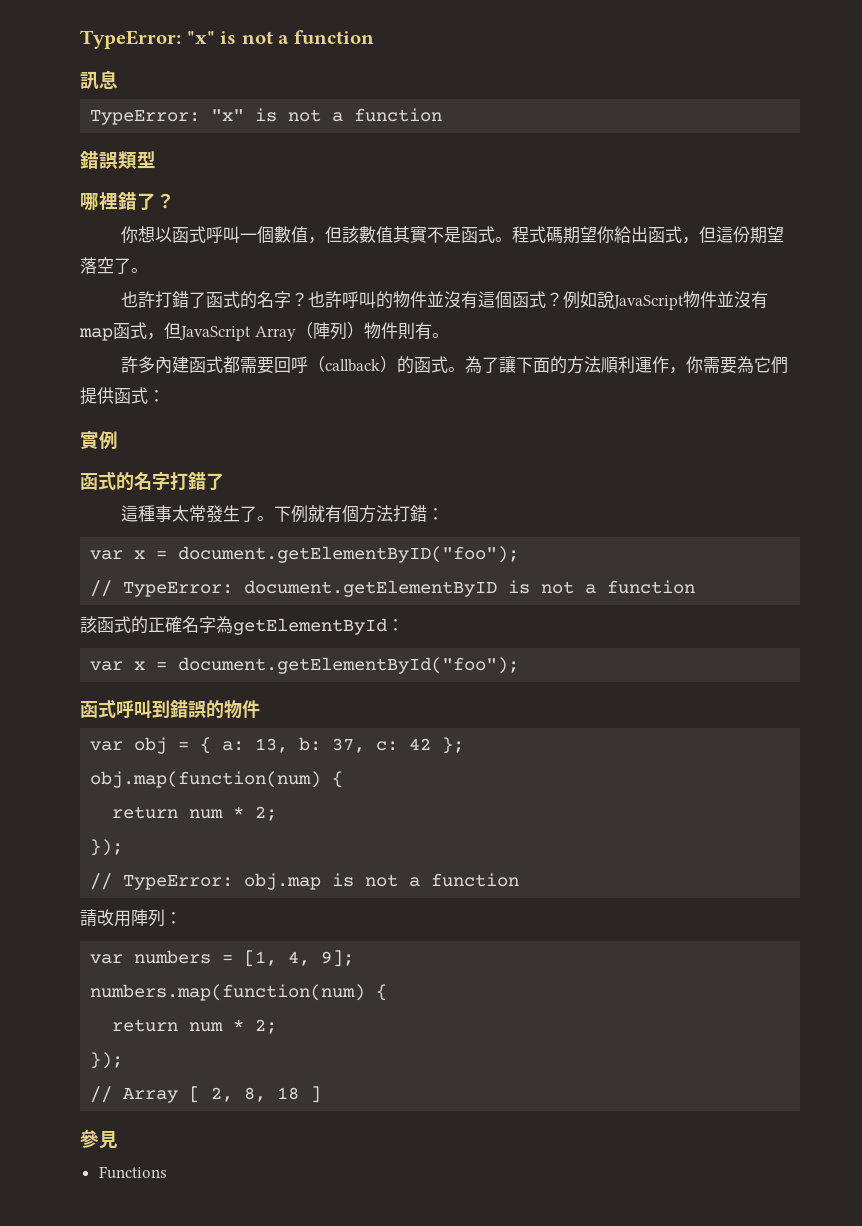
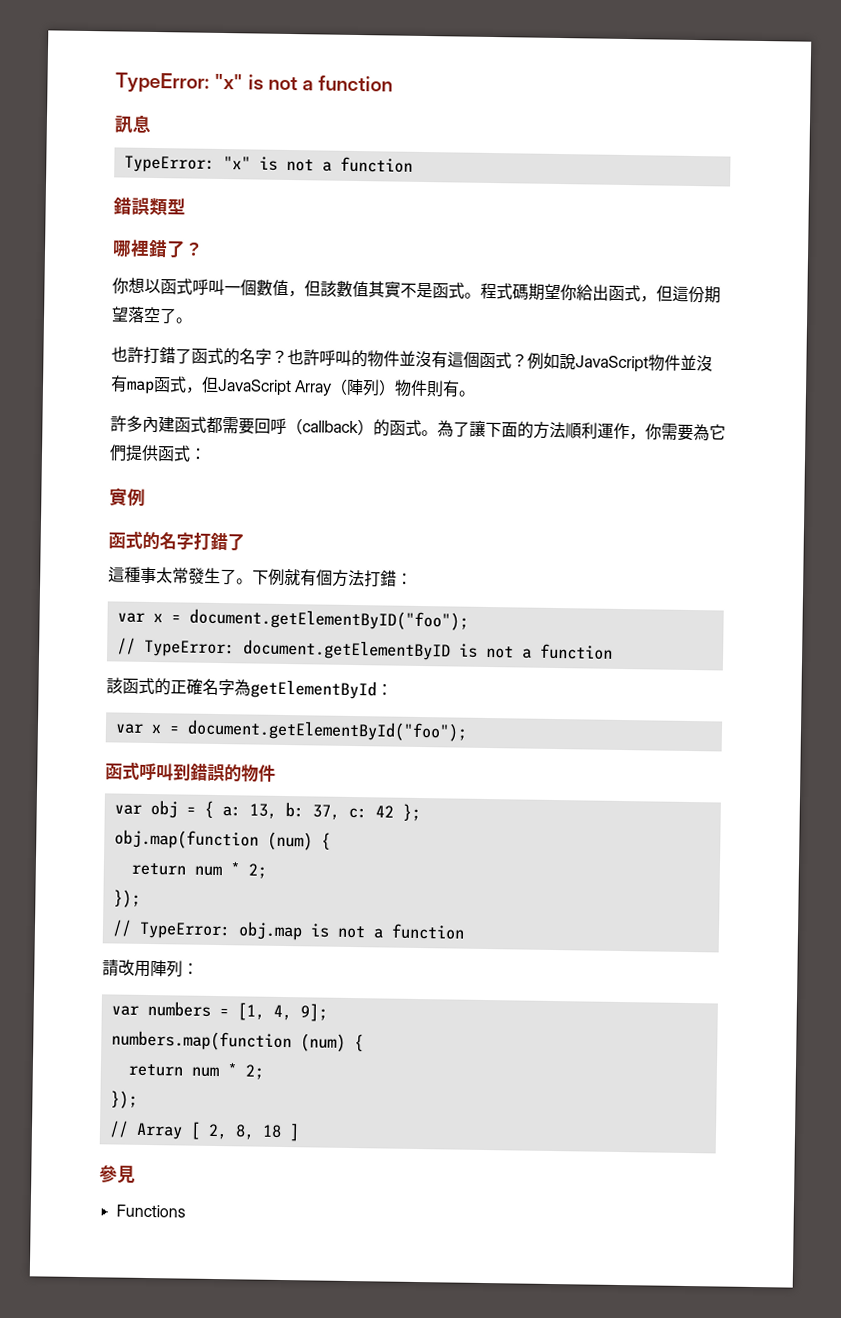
[90,771,322,788] obj.map(function(num) -> [113,829,313,851] obj.map(function (num)
[90,984,366,1001] numbers.map(function(num) -> [110,1030,346,1052] numbers.map(function (num)

